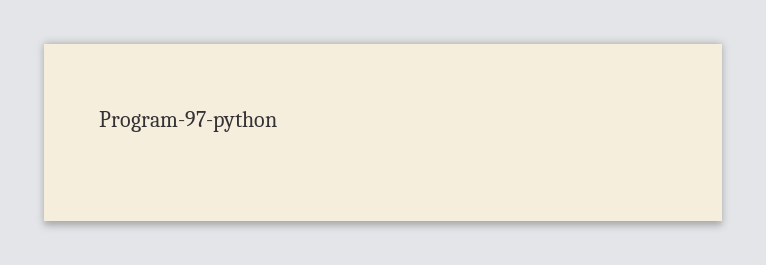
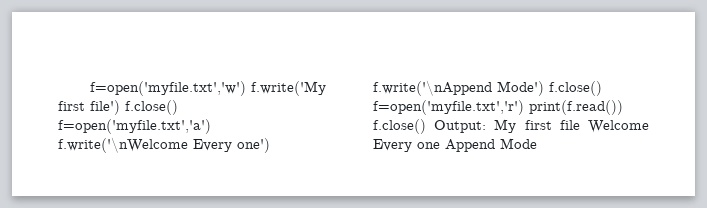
[99,111,277,132] Program-97-python -> [89,81,326,96] [58,100,178,115] [58,119,211,134] [58,137,270,153] [373,80,602,96] [373,100,623,115] [373,119,649,134] [373,138,537,152] f=open('myfile.txt','w') f.write('My first file') f.close() f=open('myfile.txt','a') f.write('\nWelcome Every one') f.write('\nAppend Mode') f.close() f=open('myfile.txt','r') print(f.read()) f.close() Output: My first file Welcome Every one Append Mode

